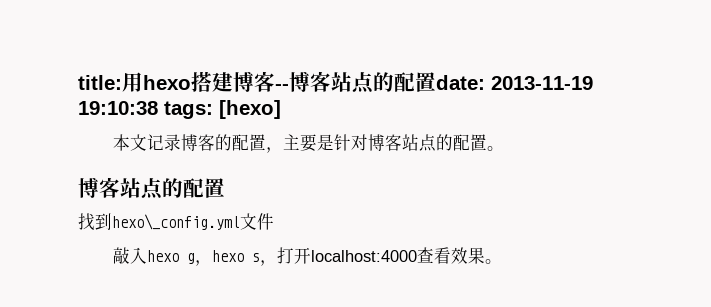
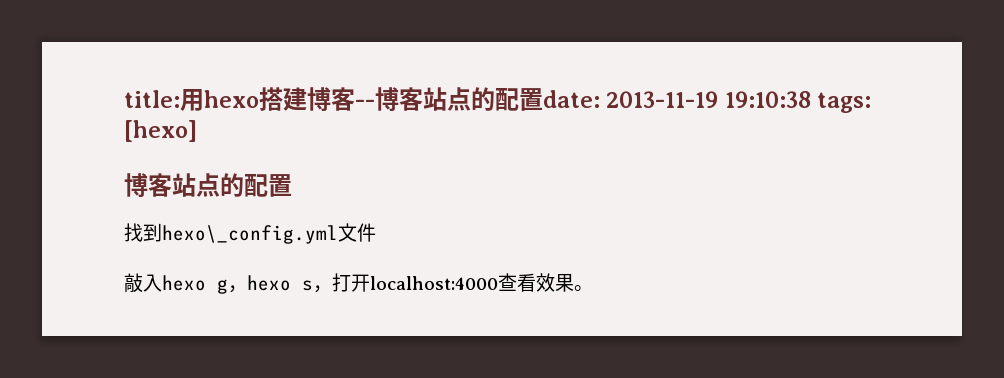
[112,134,504,153] // 本文记录博客的配置，主要是针对博客站点的配置。 -> (197, 131) none

